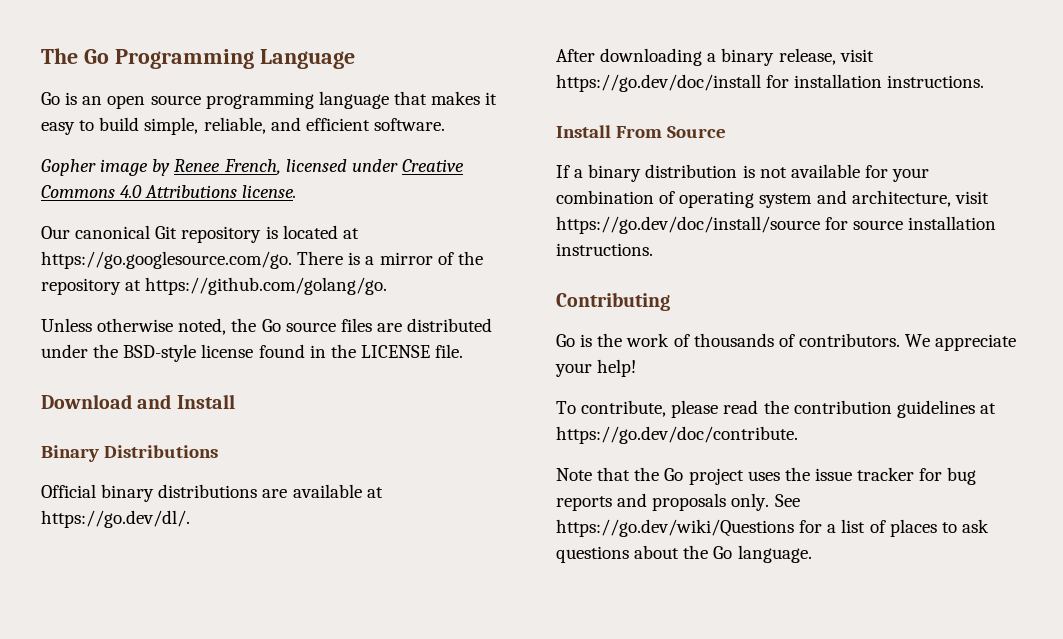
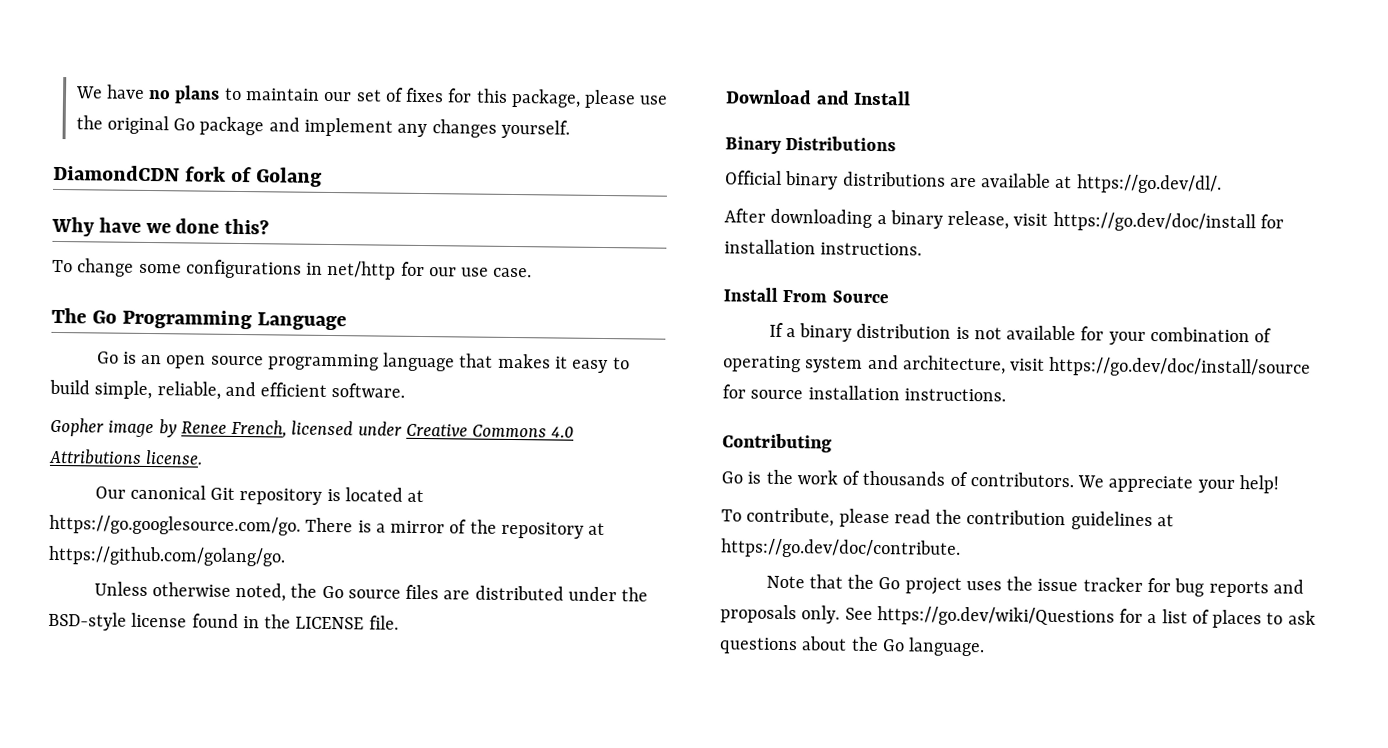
(41, 56) none -> [74,84,669,109] [75,115,570,139] [53,164,323,187] [51,216,270,237] [52,258,533,280] We have no plans to maintain our set of fixes for this package, please use the original Go package and implement any changes yourself. // DiamondCDN fork of Golang // Why have we done this? // To change some configurations in net/http for our use case. //

